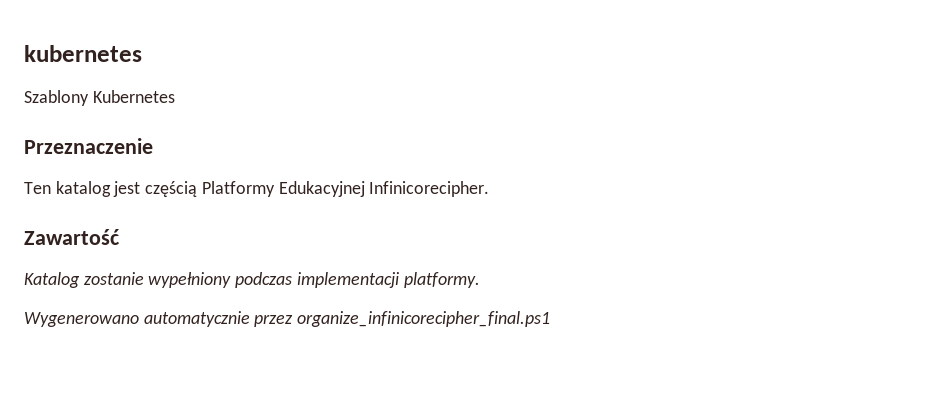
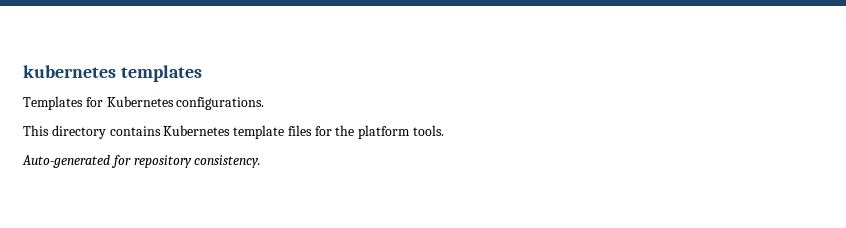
[24,90,175,106] [24,138,153,154] [24,181,490,197] [24,229,120,245] [24,272,480,288] [24,311,551,327] // Szablony Kubernetes // Przeznaczenie // Ten katalog jest częścią Platformy Edukacyjnej Infinicorecipher. // Zawartość // Katalog zostanie wypełniony podczas implementacji platformy. // Wygenerowano automatycznie przez organize_infinicorecipher_final.ps1 -> [120,65,202,82] [23,96,265,110] [23,125,445,139] [22,155,262,168] templates // Templates for Kubernetes configurations. // This directory contains Kubernetes template files for the platform tools. // Auto-generated for repository consistency.

